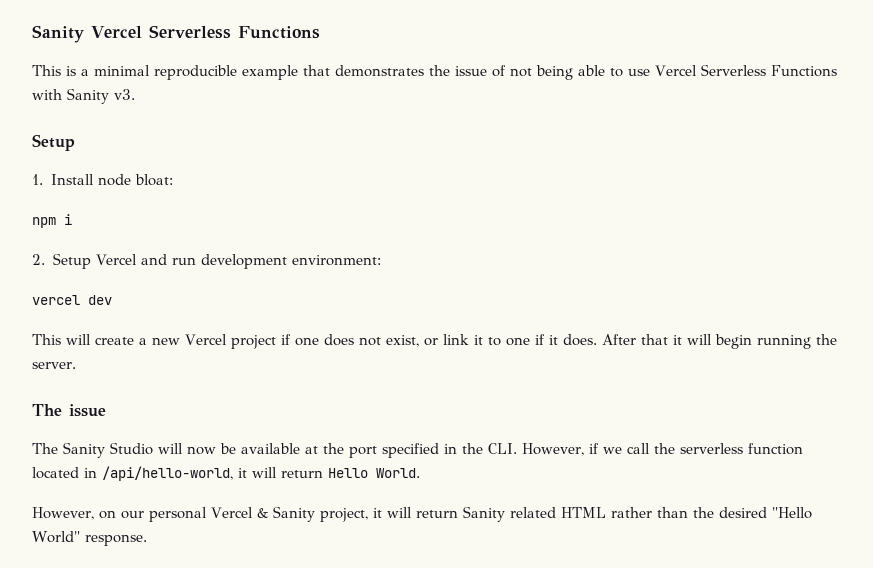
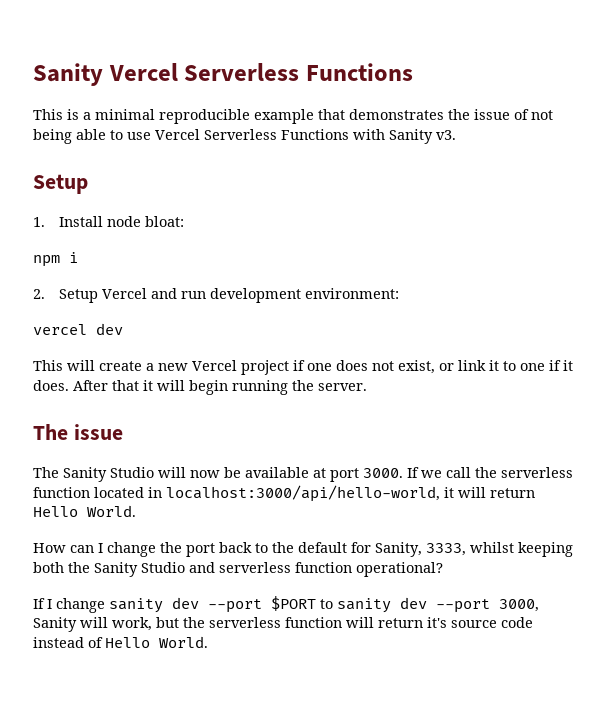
[323,443,599,458] the port specified in the CLI. However, if -> [330,467,419,482] port 3000. If
[102,466,233,481] /api/hello-world, -> [166,485,440,502] localhost:3000/api/hello-world,
[32,506,812,522] [32,531,147,546] However, on our personal Vercel & Sanity project, it will return Sanity related HTML rather than the desired "Hello World" response. -> [33,542,573,557] [33,562,443,577] [33,596,539,613] [33,617,533,632] [33,636,208,648] How can I change the port back to the default for Sanity, 3333, whilst keeping both the Sanity Studio and serverless function operational? // If I change sanity dev --port $PORT to sanity dev --port 3000, Sanity will work, but the serverless function will return it's source code instead of Hello World.

